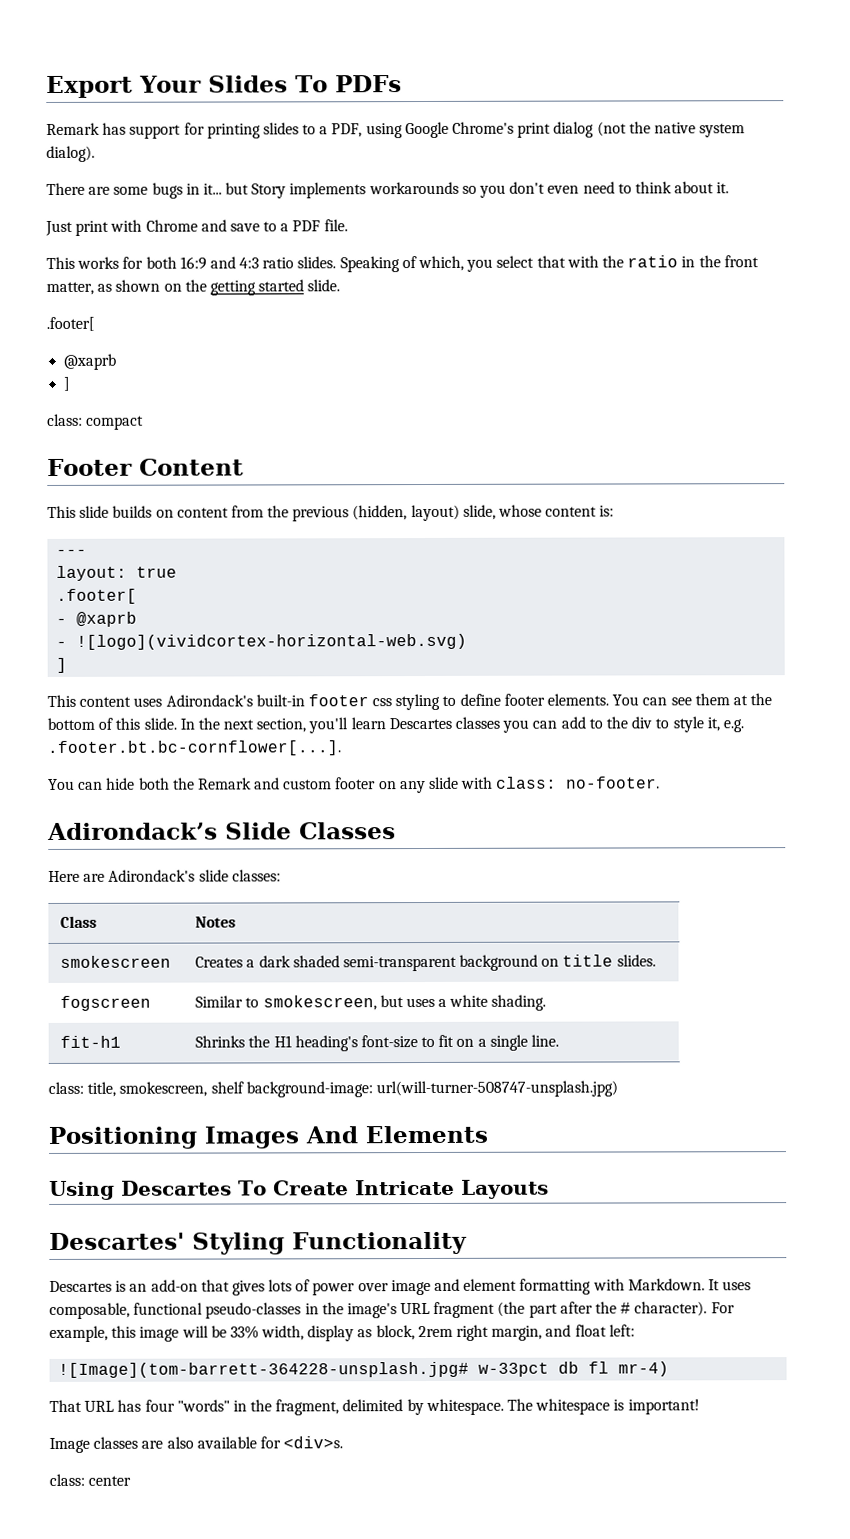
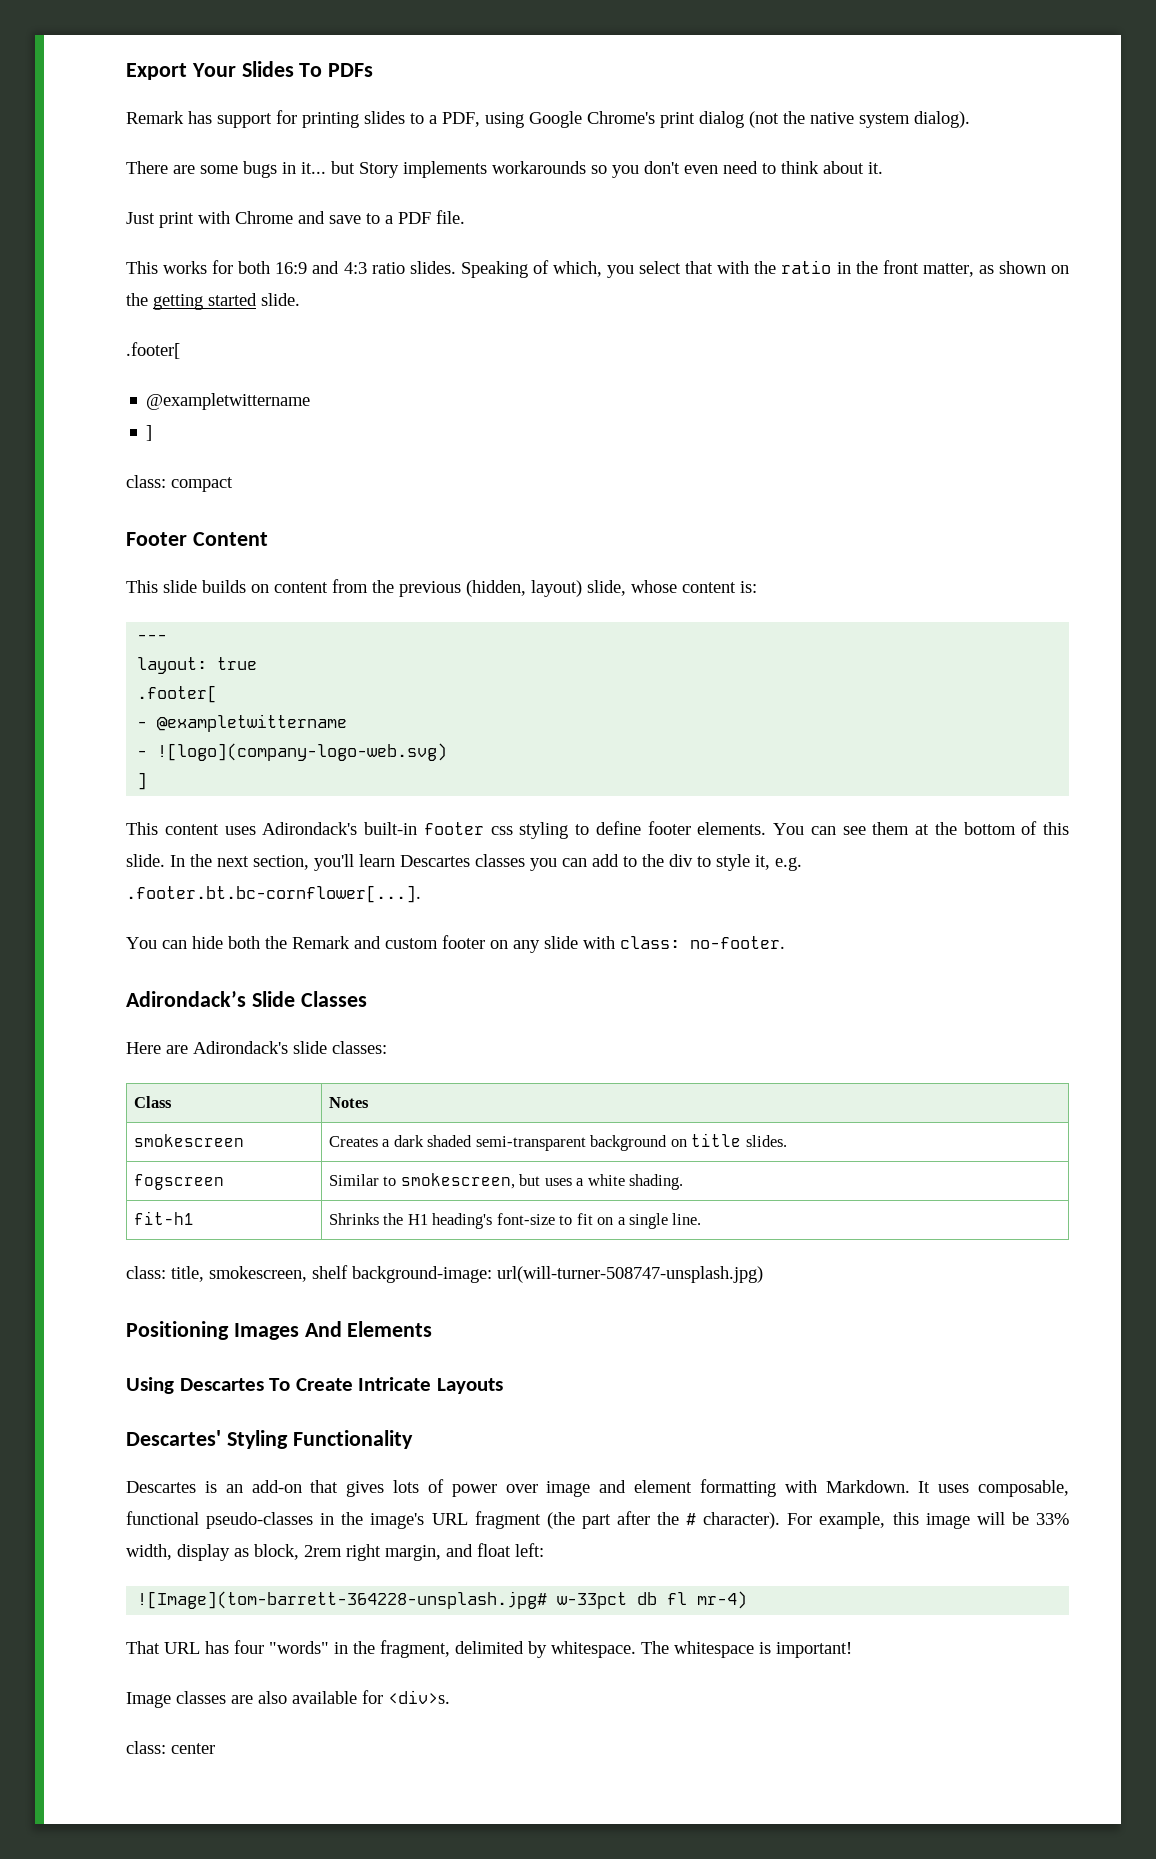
[63,353,117,370] @xaprb -> [146,393,311,410] @exampletwittername
[76,611,138,627] [56,633,468,650] @xaprb // - ![logo](vividcortex-horizontal-web.svg) -> [157,714,348,732] [137,743,448,761] @exampletwittername // - ![logo](company-logo-web.svg)

